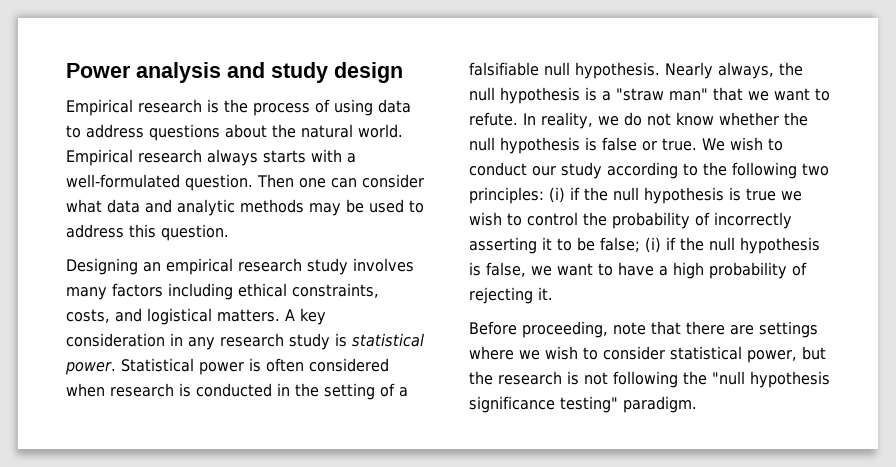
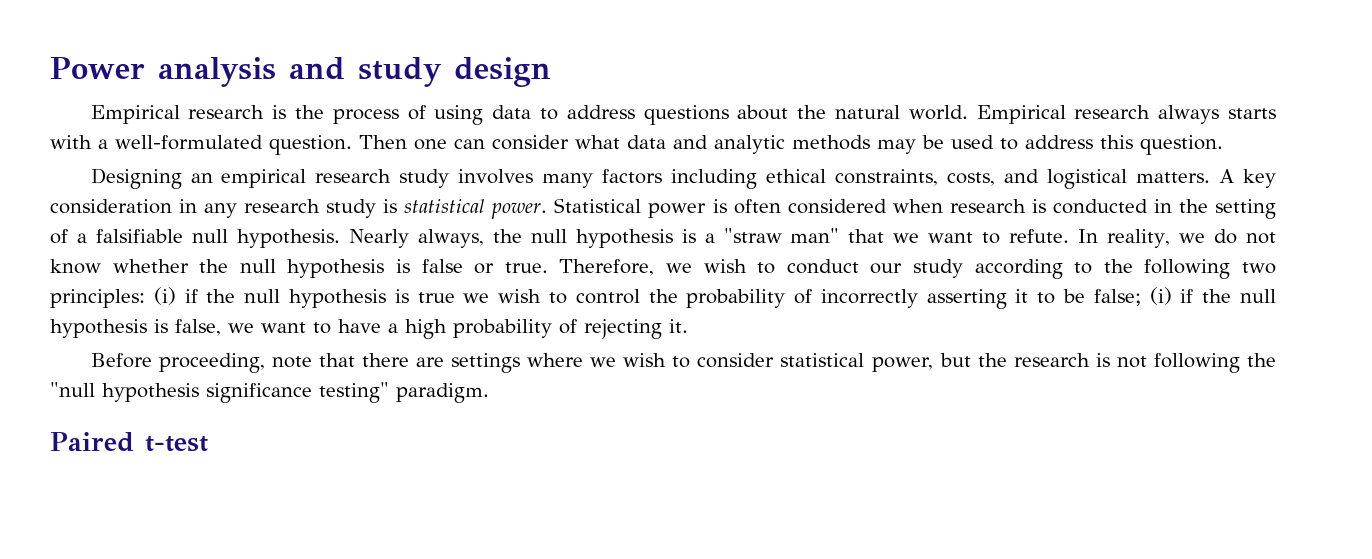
[702,138,725,151] We -> [559,259,693,276] Therefore, we
(697, 404) none -> [50,432,208,452] // Paired t-test

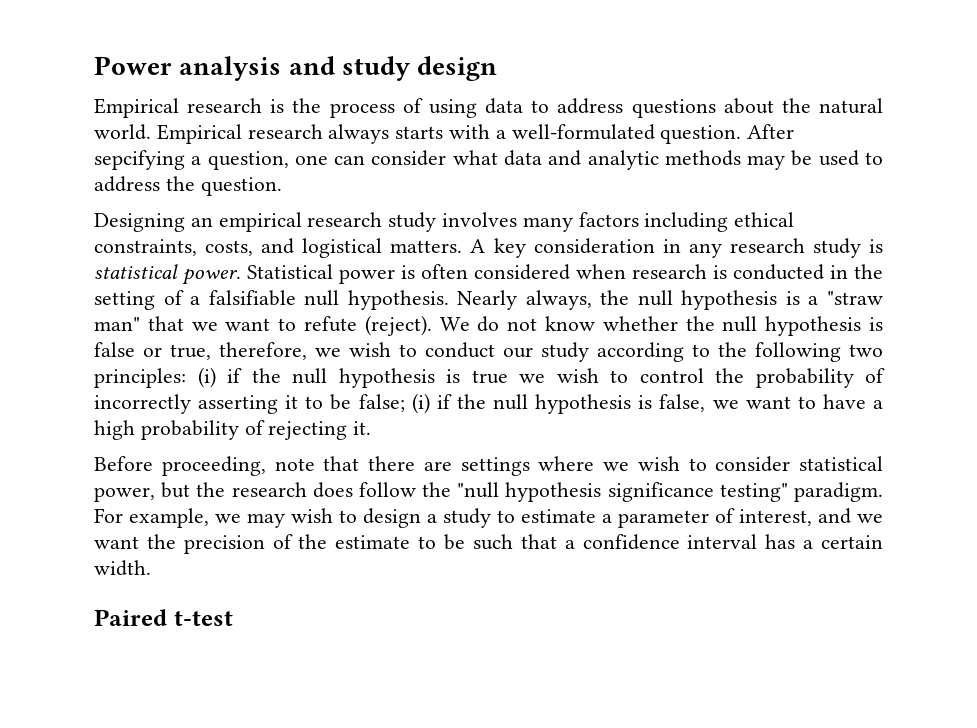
[359,135,407,149] Then -> [747,124,795,139] [94,150,289,170] After sepcifying a question,
[1100,135,1133,149] this -> [165,176,195,191] the
[1009,229,1206,248] refute. In reality, we -> [304,315,470,336] refute (reject). We
[504,259,655,276] true. Therefore, -> [170,342,307,360] true, therefore,
[1095,353,1240,373] is not following -> [312,482,416,498] does follow
(489, 393) none -> [94,508,883,528] [94,534,884,554] [94,560,151,576] For example, we may wish to design a study to estimate a parameter of interest, and we want the precision of the estimate to be such that a confidence interval has a certain width.

